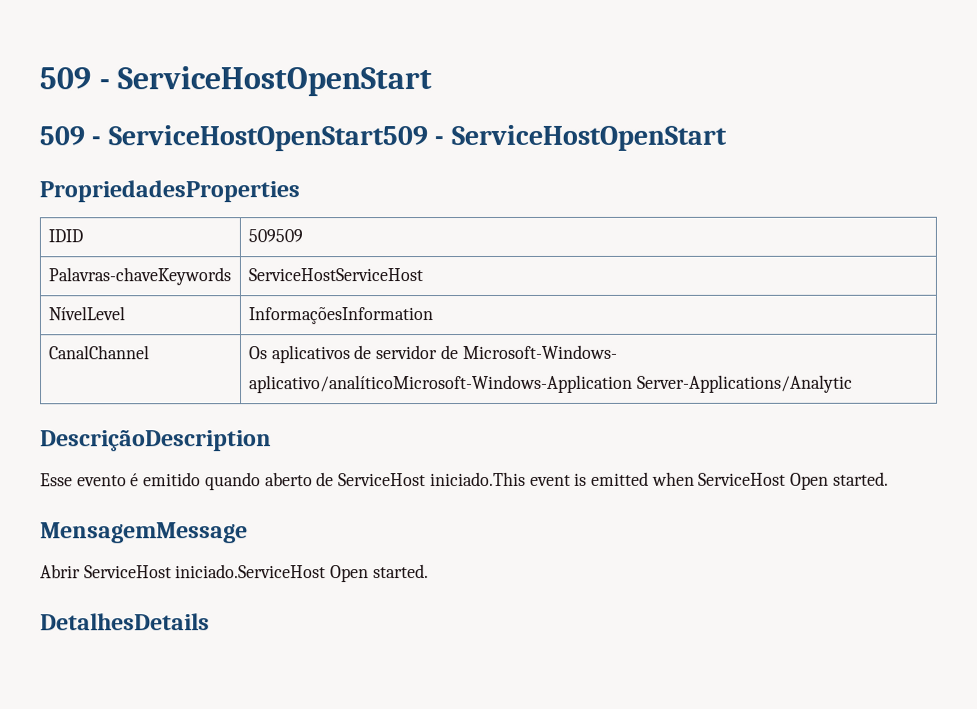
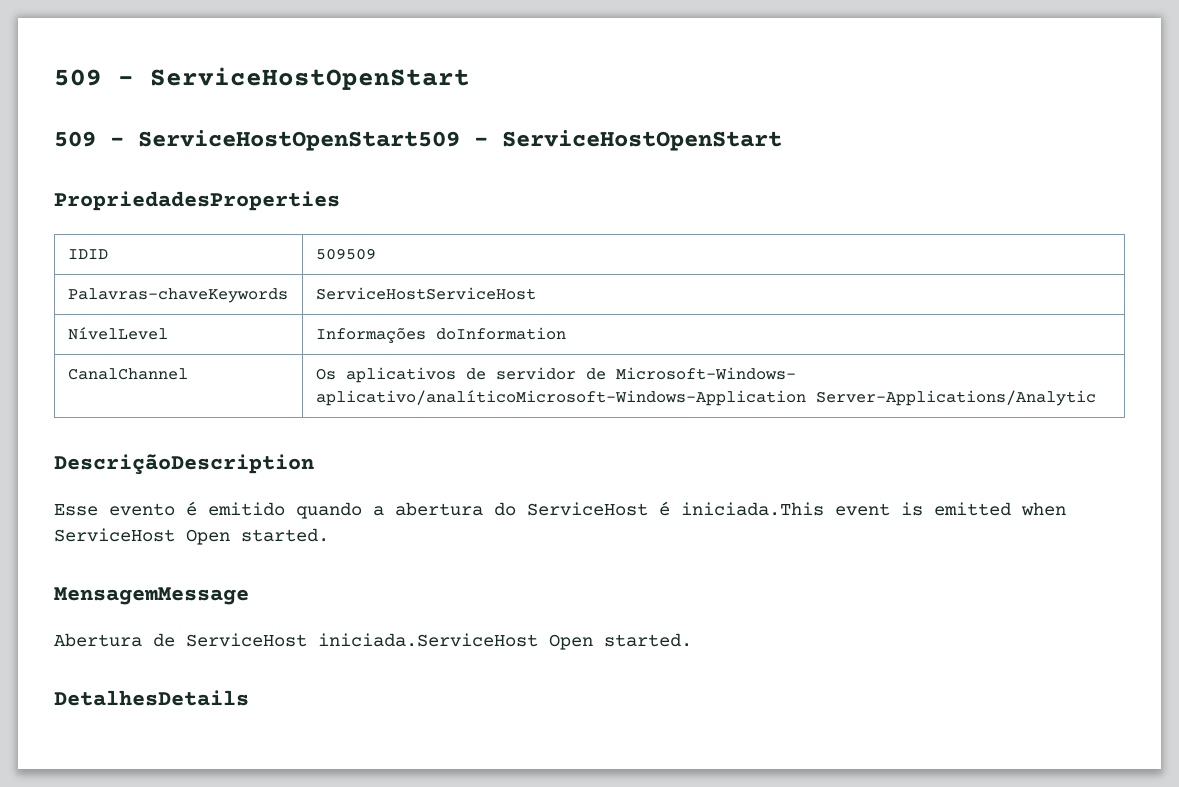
[247,307,433,325] InformaçõesInformation -> [315,327,566,343] Informações doInformation
[264,471,526,487] aberto de ServiceHost iniciado.This -> [373,501,824,516] a abertura do ServiceHost é iniciada.This
[40,564,327,579] Abrir ServiceHost iniciado.ServiceHost -> [54,633,538,647] Abertura de ServiceHost iniciada.ServiceHost

